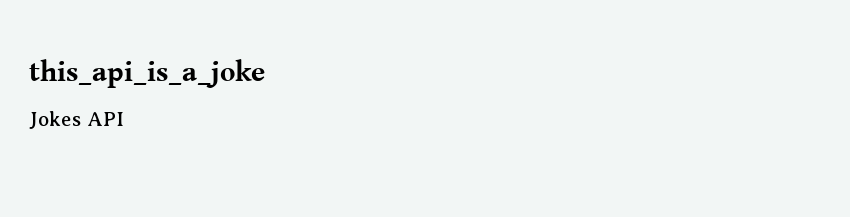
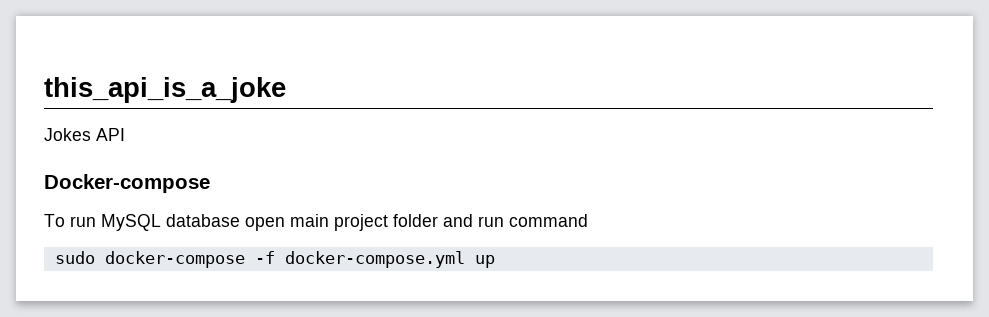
(124, 119) none -> [44,174,210,193] [44,214,588,231] [54,251,495,268] // Docker-compose // To run MySQL database open main project folder and run command // sudo docker-compose -f docker-compose.yml up

